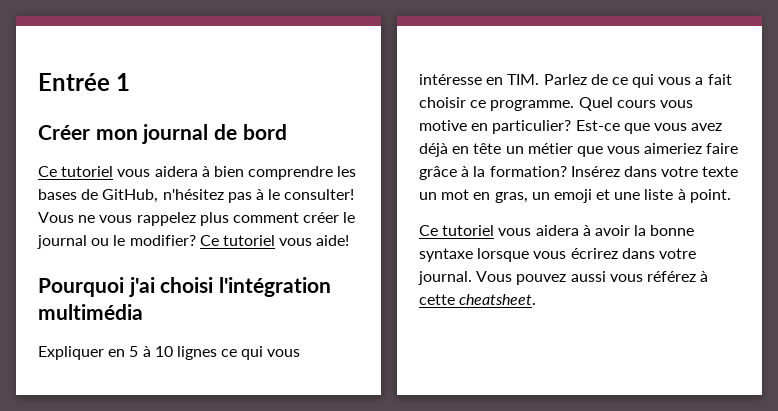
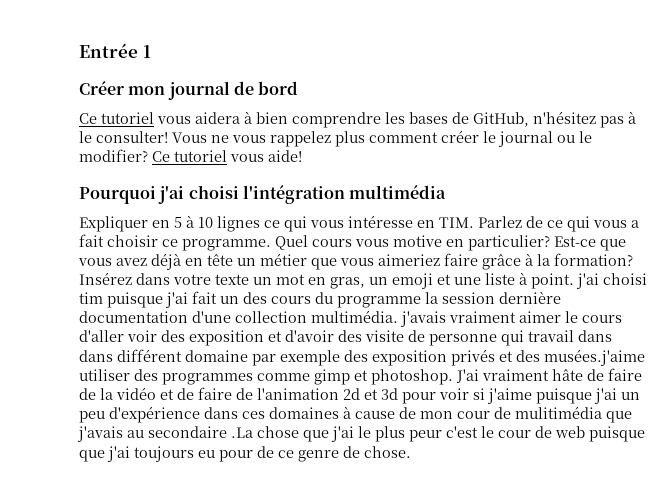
[419,225,695,236] [419,248,696,262] [418,271,709,285] [419,294,537,305] // Ce tutoriel vous aidera à avoir la bonne syntaxe lorsque vous écrirez dans votre journal. Vous pouvez aussi vous référez à cette cheatsheet. -> [576,273,647,289] [79,291,561,308] [79,310,622,327] [79,330,612,346] [79,349,645,366] [79,368,642,385] [79,387,640,404] [79,406,632,423] [77,426,645,442] [79,446,411,462] j'ai choisi tim puisque j'ai fait un des cours du programme la session dernière documentation d'une collection multimédia. j'avais vraiment aimer le cours d'aller voir des exposition et d'avoir des visite de personne qui travail dans dans différent domaine par exemple des exposition privés et des musées.j'aime utiliser des programmes comme gimp et photoshop. J'ai vraiment hâte de faire de la vidéo et de faire de l'animation 2d et 3d pour voir si j'aime puisque j'ai un peu d'expérience dans ces domaines à cause de mon cour de mulitimédia que j'avais au secondaire .La chose que j'ai le plus peur c'est le cour de web puisque que j'ai toujours eu pour de ce genre de chose.

